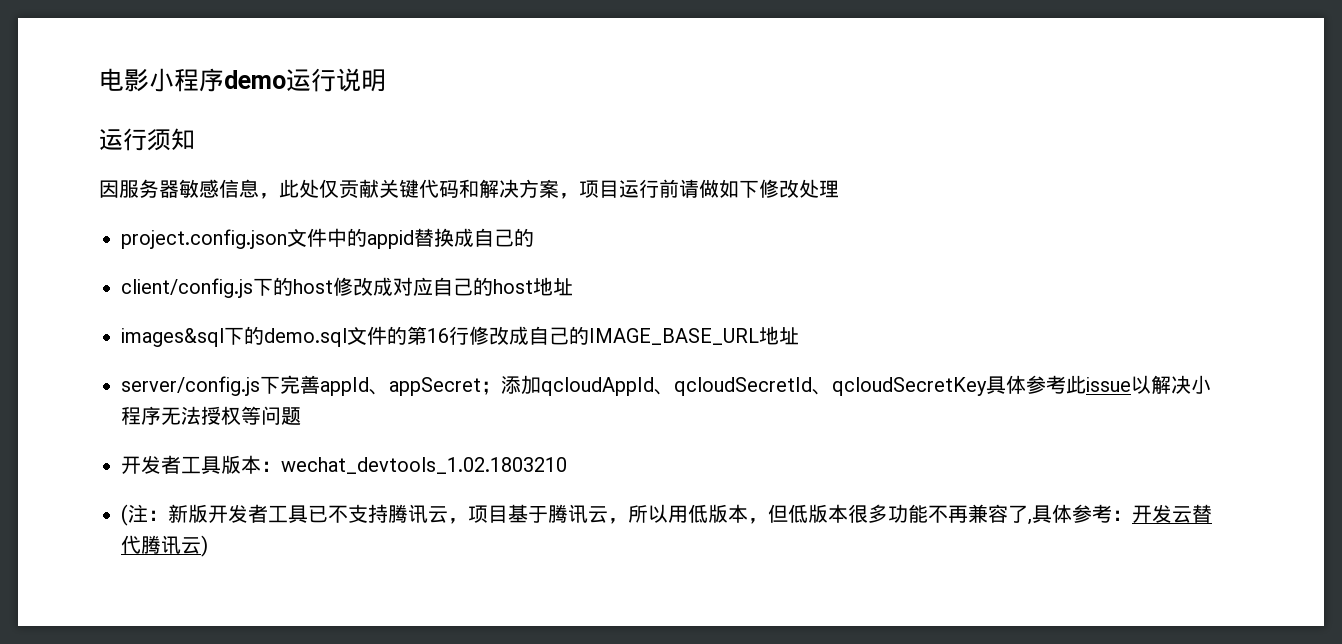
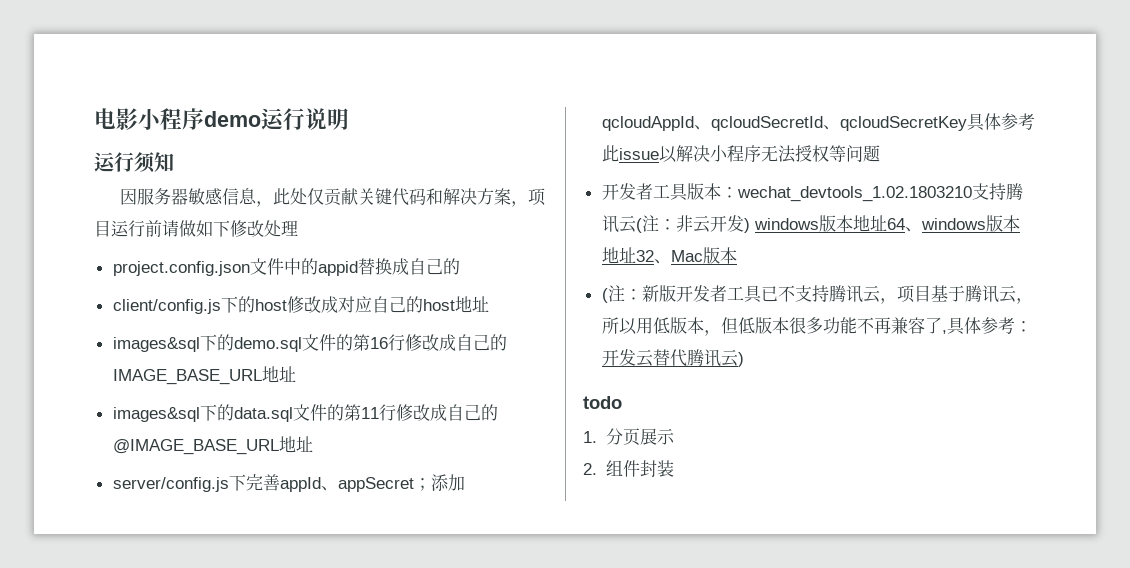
(799, 336) none -> [112,404,498,422] [112,436,313,455] // images&sql下的data.sql文件的第11行修改成自己的@IMAGE_BASE_URL地址
(567, 465) none -> [971,183,1023,200] [601,215,1020,233] [601,247,737,264] 支持腾讯云(注：非云开发) windows版本地址64、windows版本地址32、Mac版本
(208, 546) none -> [583,396,622,409] [583,428,675,446] [583,460,674,477] // todo // 1.分页展示 // 2.组件封装

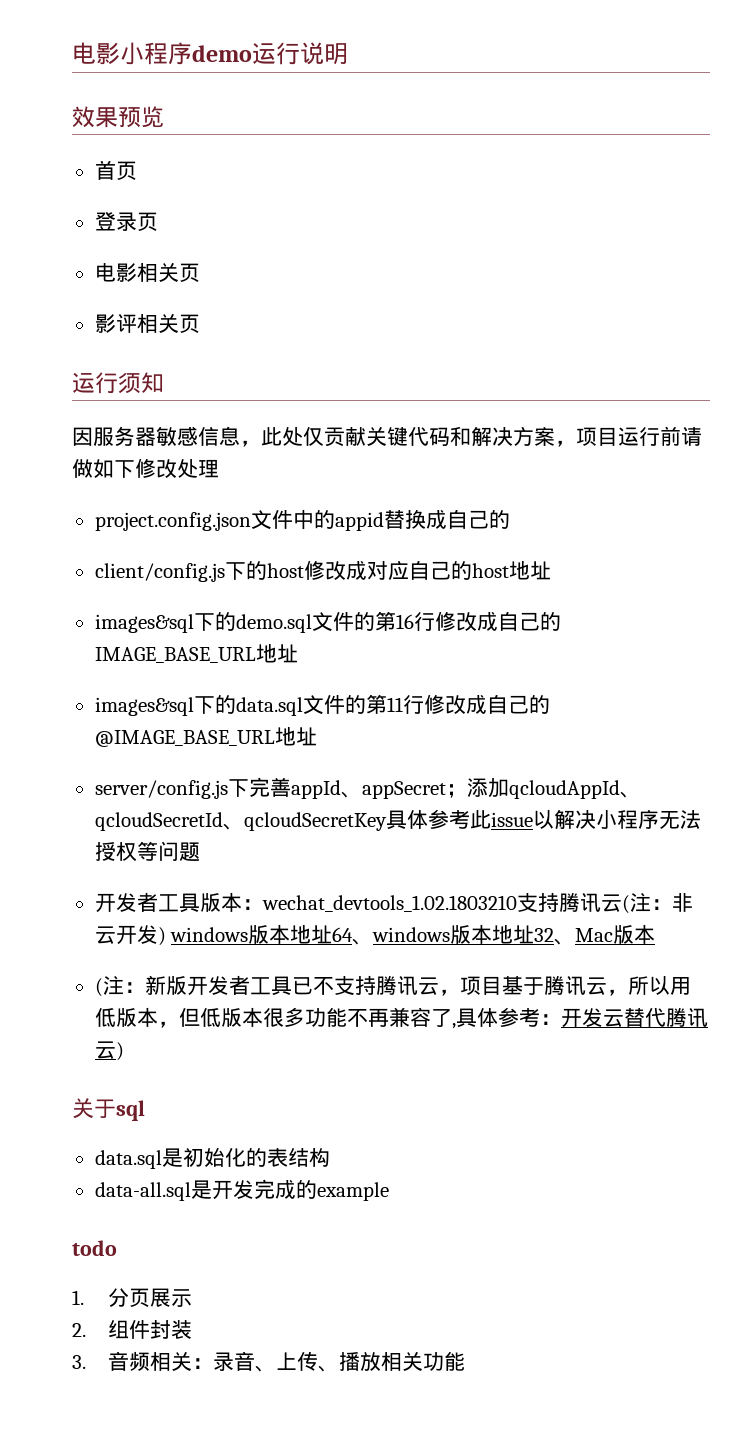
(349, 119) none -> [72,106,164,128] [94,160,137,180] [94,212,158,231] [94,262,200,282] [94,313,200,333] // 效果预览 // 首页 // 登录页 // 电影相关页 // 影评相关页
(744, 359) none -> [72,1098,145,1121] [94,1147,330,1169] [94,1179,389,1201] // 关于sql // data.sql是初始化的表结构 // data-all.sql是开发完成的example
(674, 468) none -> [72,1351,466,1372] // 3.音频相关：录音、上传、播放相关功能

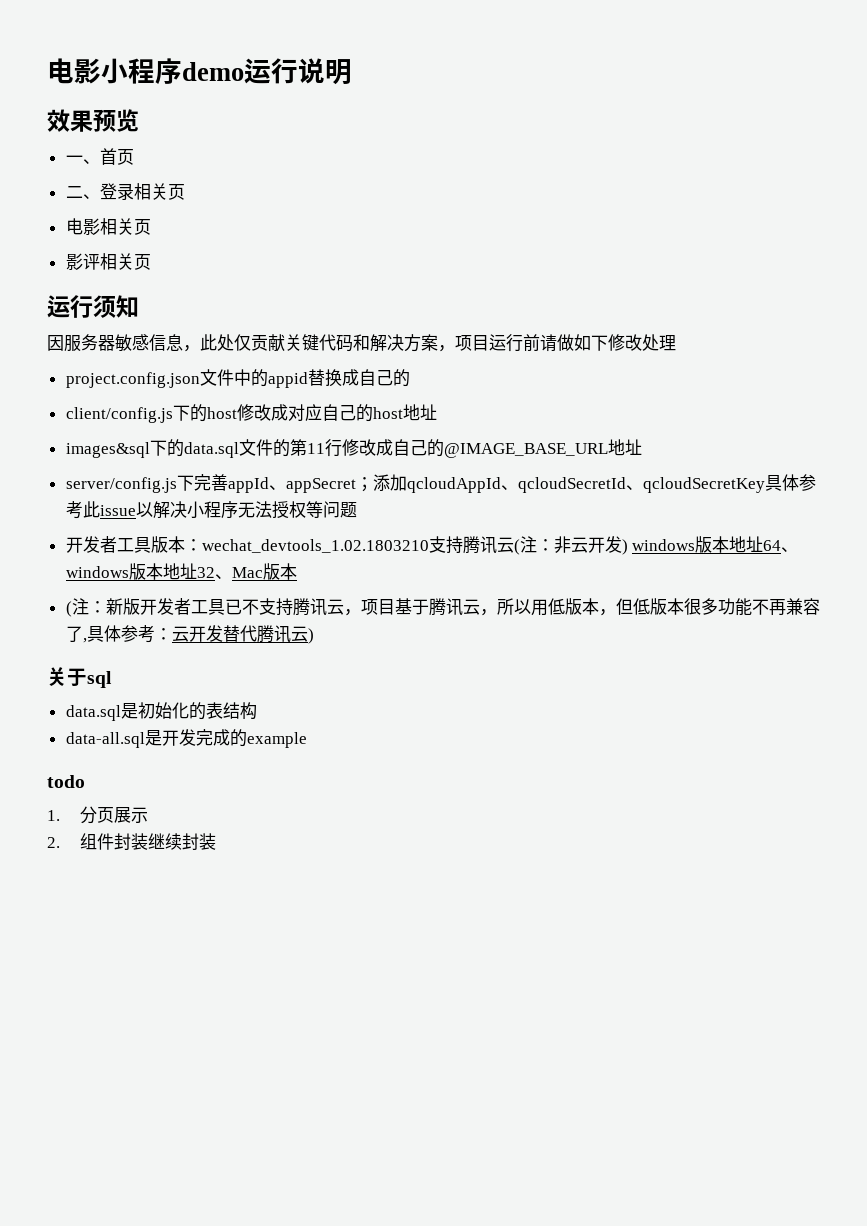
(164, 117) none -> [65,155,100,164] 一、
[94,212,137,231] 登录 -> [65,183,168,200] 二、登录相关
[94,611,561,633] [94,644,298,663] // images&sql下的demo.sql文件的第16行修改成自己的IMAGE_BASE_URL地址 -> (437, 412) none
[560,1008,624,1028] 开发云 -> [171,625,223,642] 云开发
[72,1351,466,1372] // 3.音频相关：录音、上传、播放相关功能 -> [147,833,216,850] 继续封装

